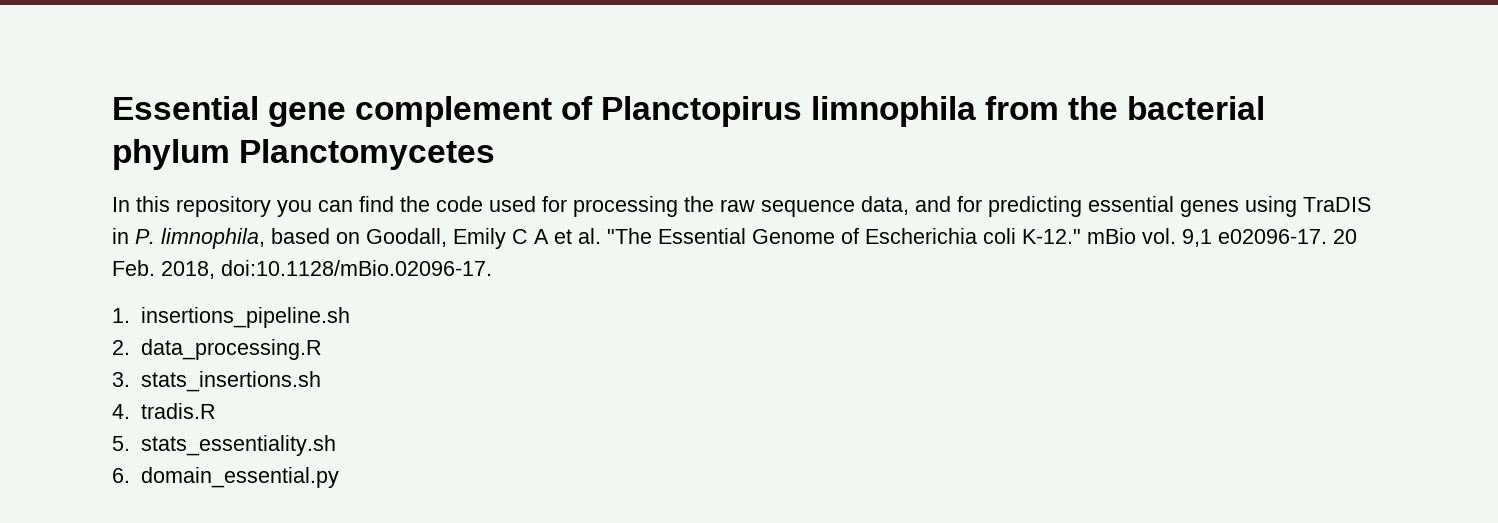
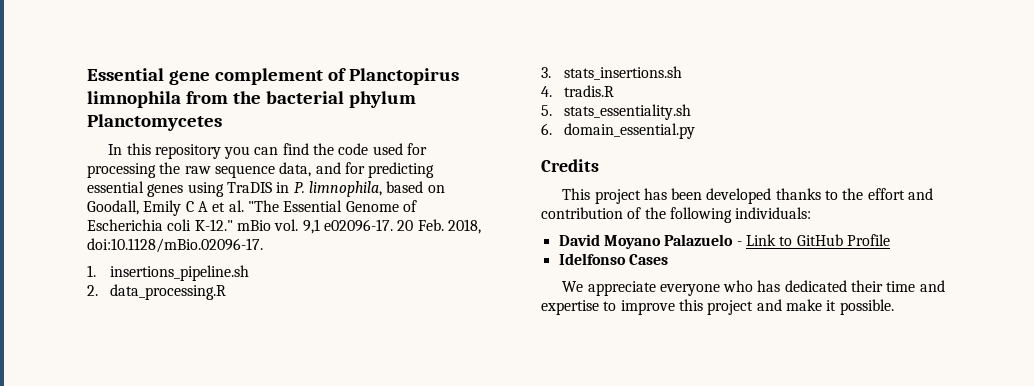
(339, 477) none -> [541,159,599,172] [562,188,934,204] [541,207,812,223] [558,234,890,249] [558,253,668,265] [562,280,945,296] [541,299,894,315] // Credits // This project has been developed thanks to the effort and contribution of the following individuals: // David Moyano Palazuelo - Link to GitHub Profile // Idelfonso Cases // We appreciate everyone who has dedicated their time and expertise to improve this project and make it possible.

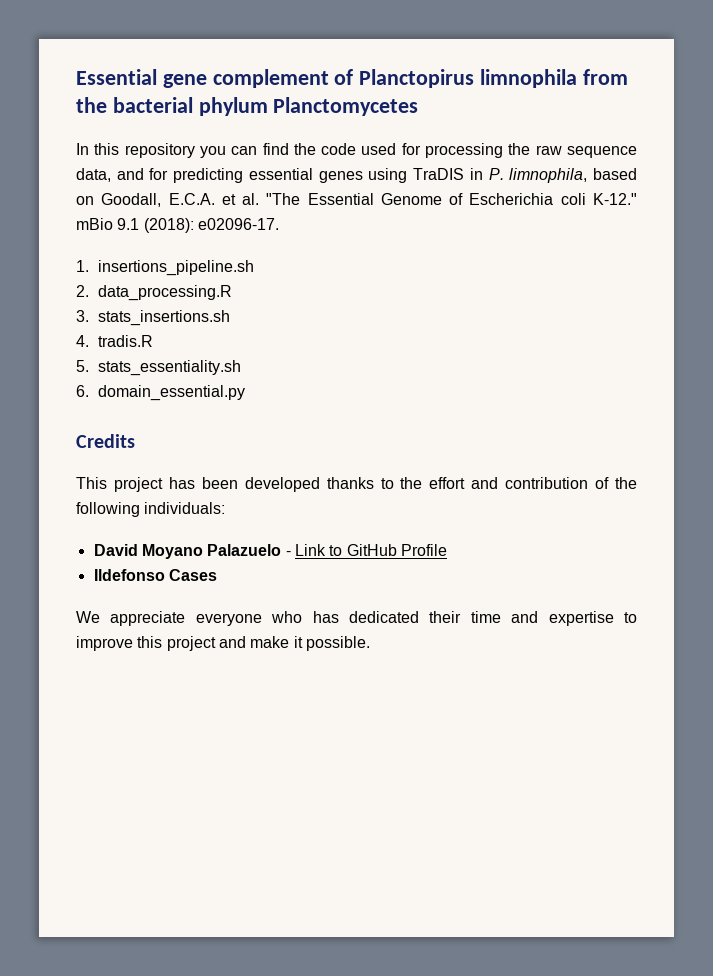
[143,200,208,216] Emily C A -> [168,193,215,205] E.C.A.
[274,219,320,234] vol. 9,1 -> [117,218,194,233] 9.1 (2018):
[397,219,481,234] [87,238,263,253] 20 Feb. 2018, doi:10.1128/mBio.02096-17. -> (279, 224) none
[558,253,626,265] Idelfonso -> [93,569,165,581] Ildefonso

